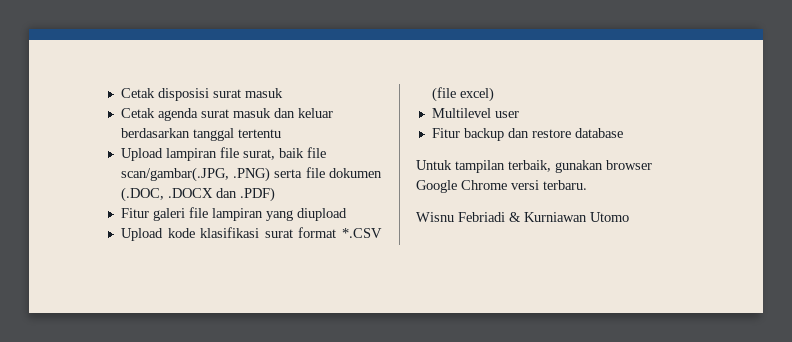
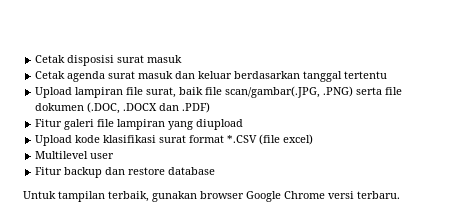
[416,212,629,222] // Wisnu Febriadi & Kurniawan Utomo -> (400, 195) none

